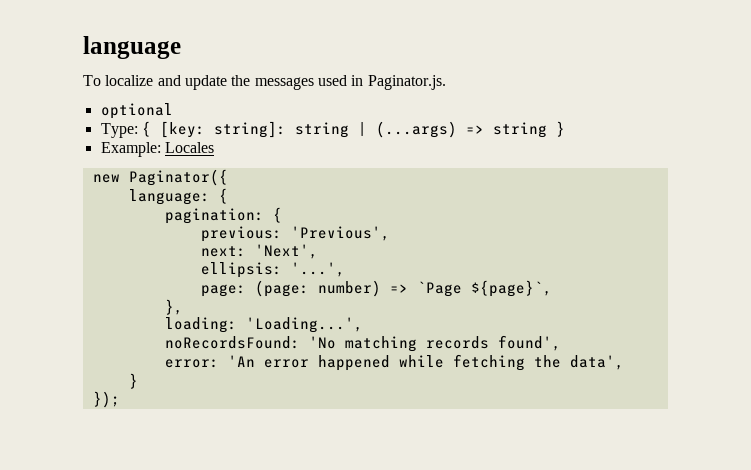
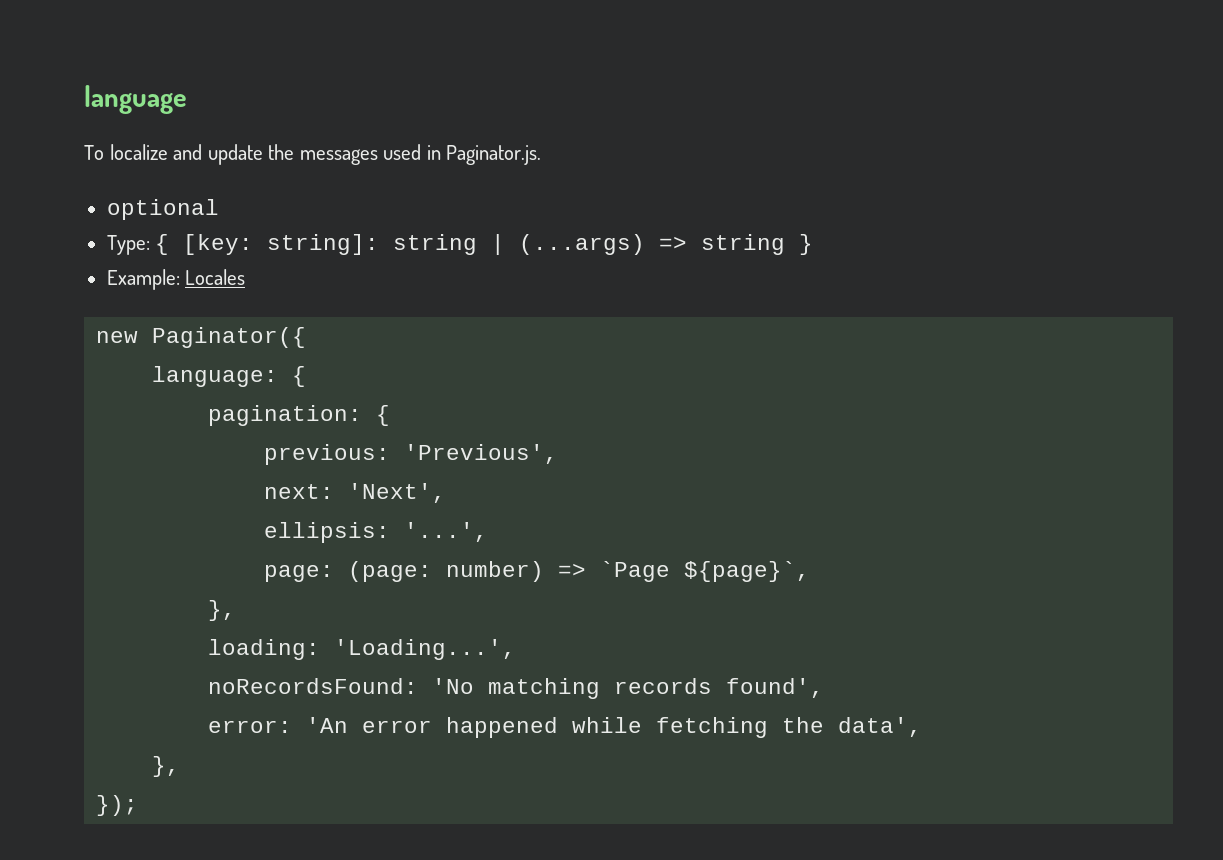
[128,373,138,389] } -> [152,756,181,777] },

